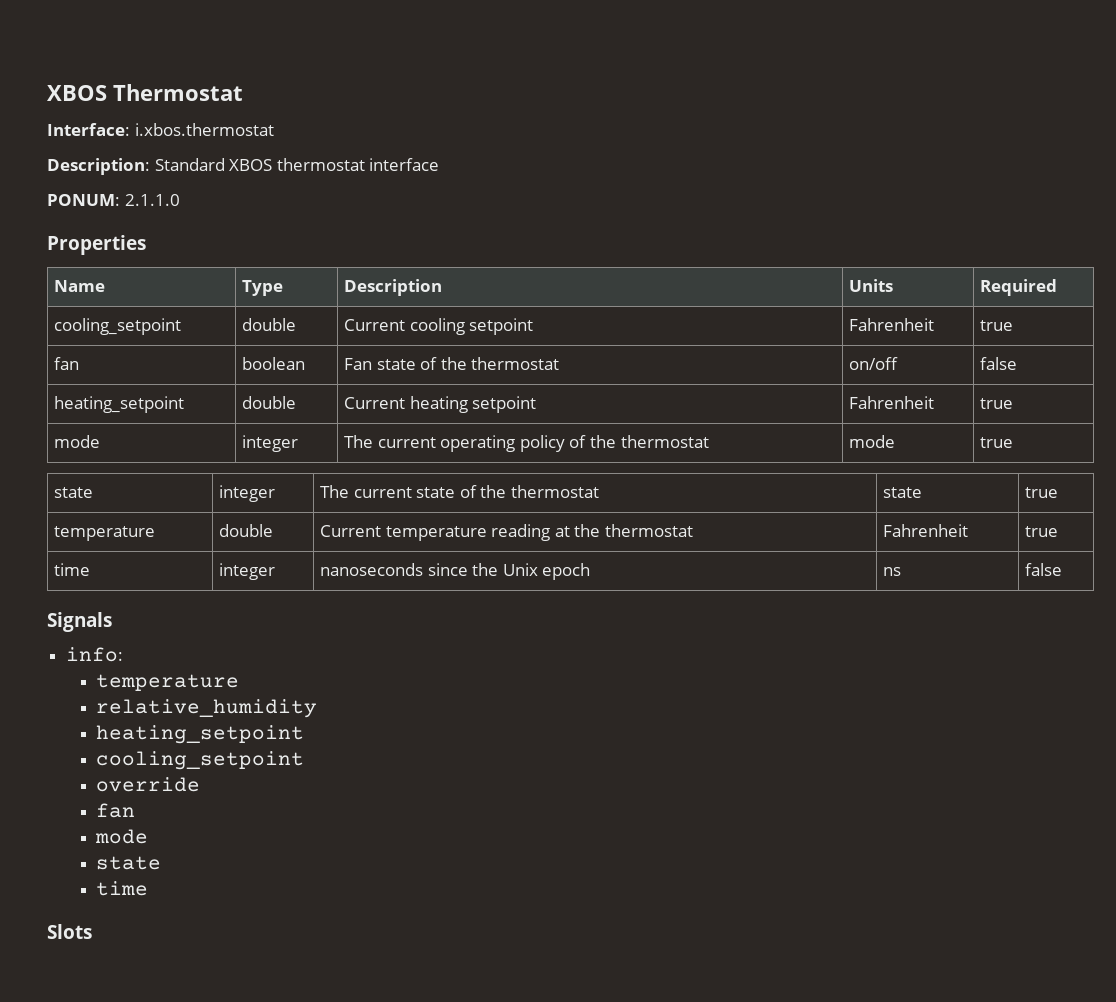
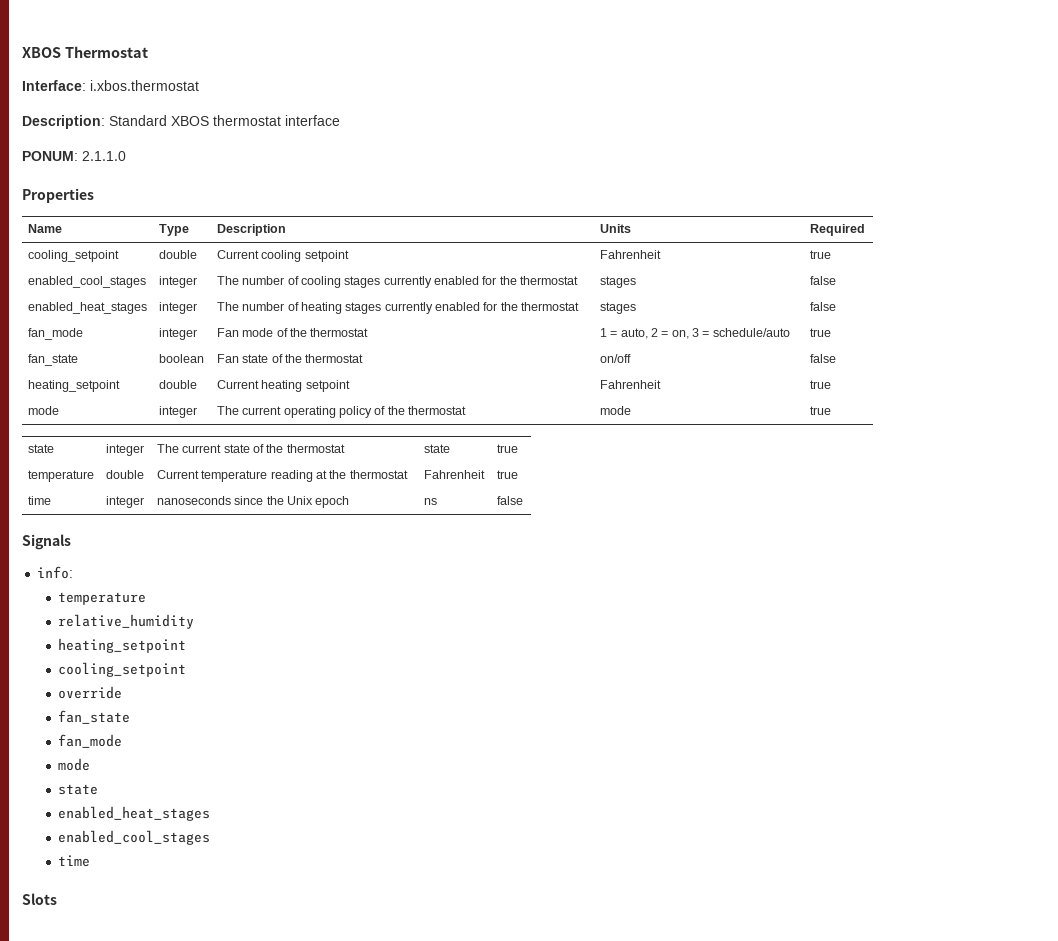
[53,357,79,370] fan -> [27,276,146,288] [158,276,197,288] [216,276,579,288] [599,276,636,288] [809,276,836,285] [27,302,147,314] [158,302,197,314] [216,302,580,314] [599,302,636,314] [809,302,836,311] [27,328,83,340] [158,328,197,340] [216,328,369,337] [599,328,790,339] [809,328,831,337] [27,354,78,366] enabled_cool_stages | integer | The number of cooling stages currently enabled for the thermostat | stages | false // enabled_heat_stages | integer | The number of heating stages currently enabled for the thermostat | stages | false // fan_mode | integer | Fan mode of the thermostat | 1 = auto, 2 = on, 3 = schedule/auto | true // fan_state
[96,803,136,818] fan -> [58,710,131,724] [58,734,123,748] fan_state // fan_mode
(162, 863) none -> [58,806,211,821] [58,830,211,845] // enabled_heat_stages // enabled_cool_stages

